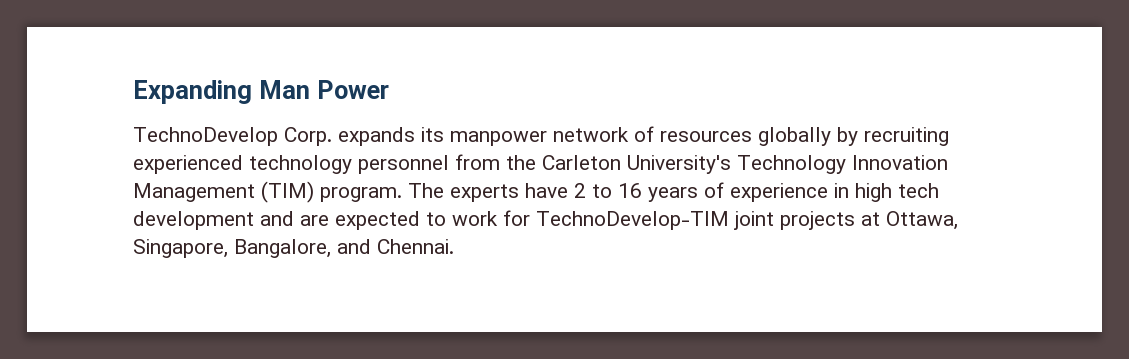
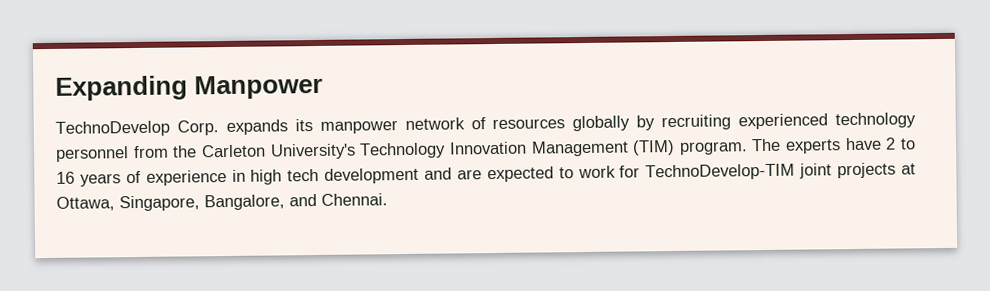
[258,80,389,99] Man Power -> [194,74,324,100] Manpower

